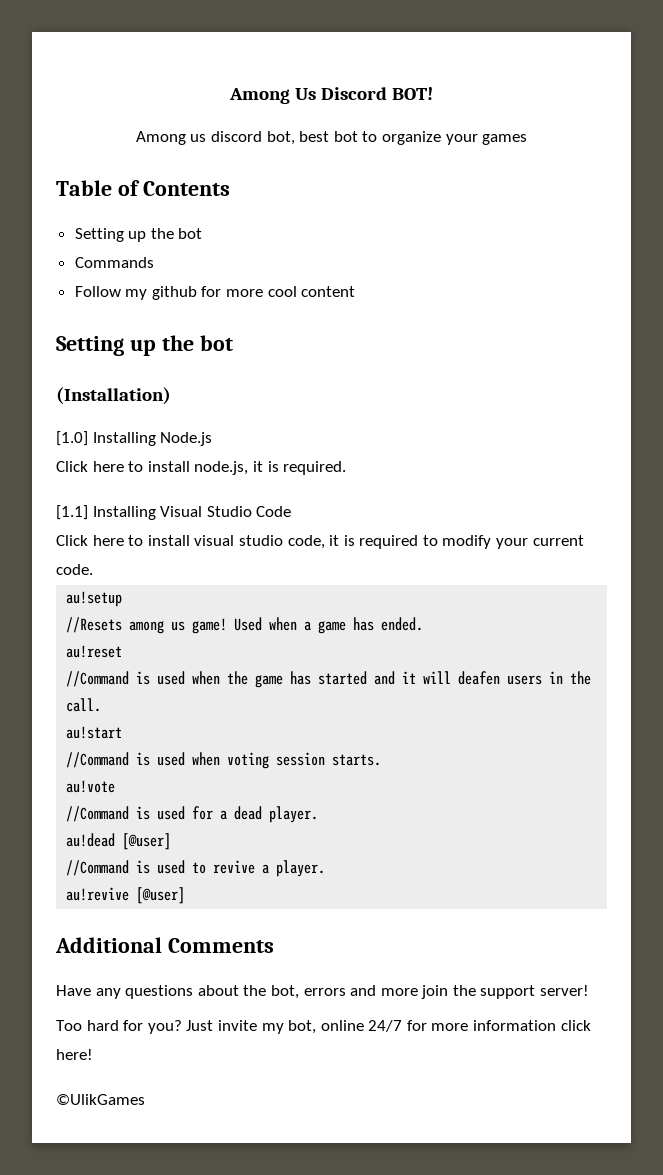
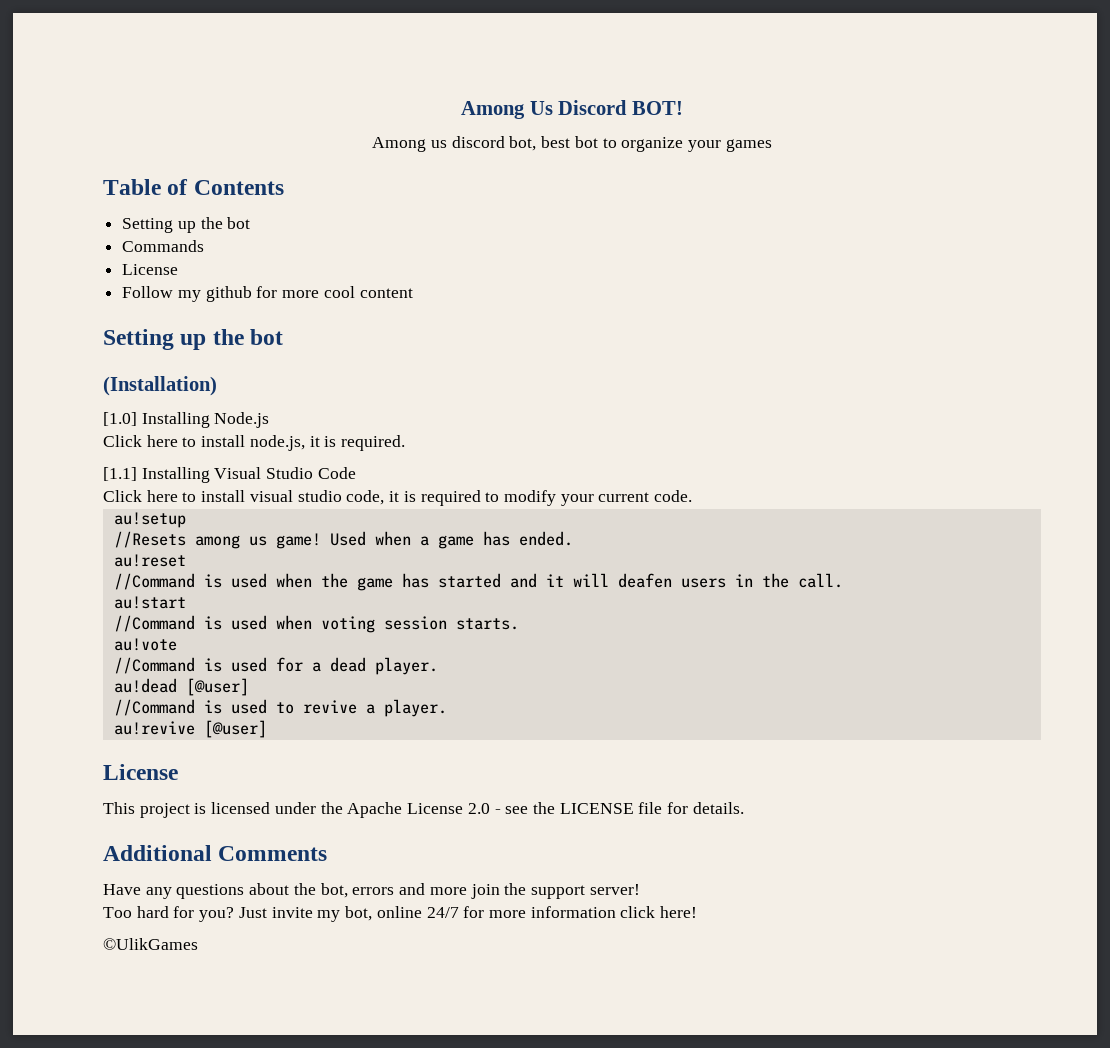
(154, 262) none -> [122,264,179,275] // License
(186, 895) none -> [103,764,178,780] [103,802,744,818] // License // This project is licensed under the Apache License 2.0 - see the LICENSE file for details.

